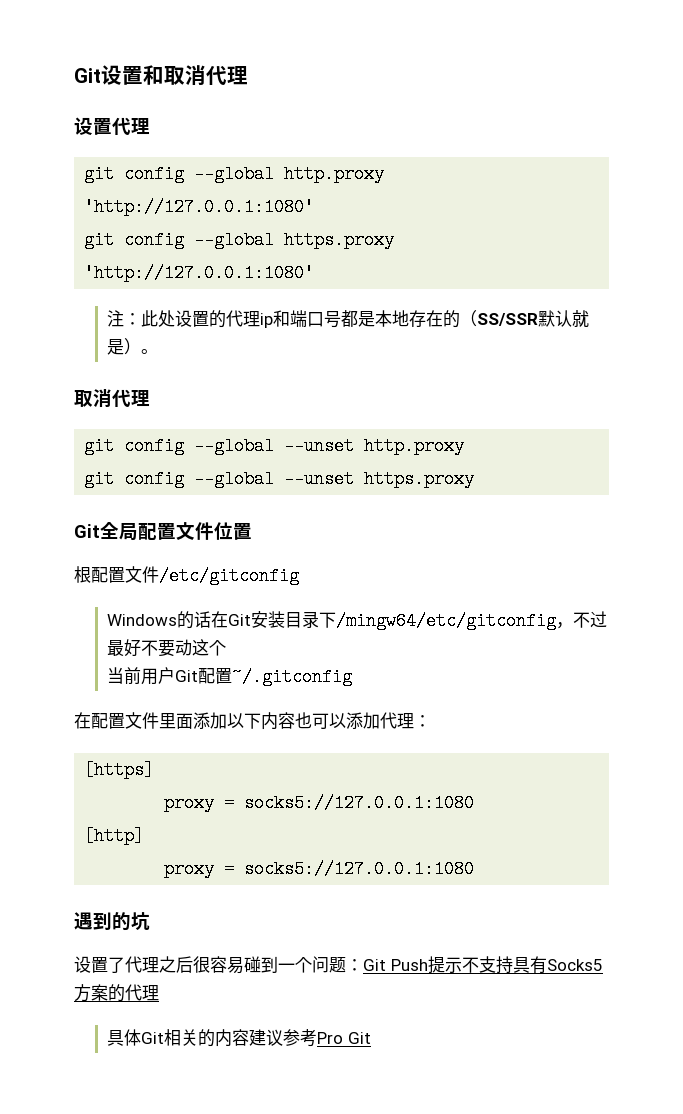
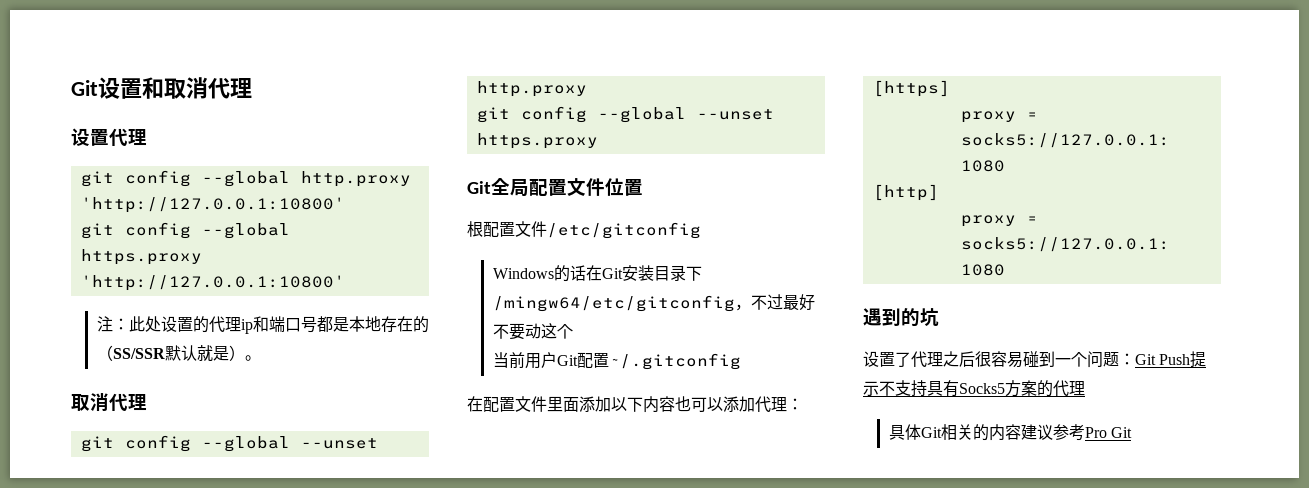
[84,198,315,216] 'http://127.0.0.1:1080' -> [80,197,345,213] 'http://127.0.0.1:10800'
[84,264,315,282] 'http://127.0.0.1:1080' -> [80,275,345,291] 'http://127.0.0.1:10800'

